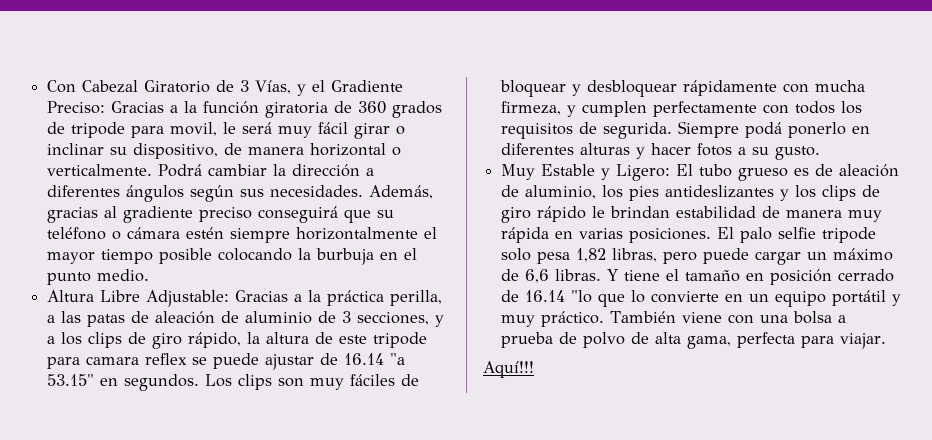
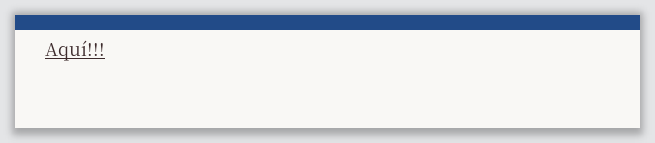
[47,80,404,96] [47,101,443,118] [47,122,406,139] [47,143,402,159] [47,164,375,177] [47,185,434,202] [47,206,395,223] [47,227,438,243] [47,248,418,265] [47,269,150,285] [47,290,443,307] [47,311,445,327] [47,332,428,349] [47,353,406,370] [47,374,420,391] [500,80,866,97] [501,101,863,117] [501,121,871,139] [501,143,821,160] [501,164,900,181] [501,185,881,201] [501,206,883,223] [501,227,877,243] [501,248,894,265] [501,269,895,285] [501,290,902,307] [501,311,847,327] [501,332,887,349] Con Cabezal Giratorio de 3 Vías, y el Gradiente Preciso: Gracias a la función giratoria de 360 grados de tripode para movil, le será muy fácil girar o inclinar su dispositivo, de manera horizontal o verticalmente. Podrá cambiar la dirección a diferentes ángulos según sus necesidades. Además, gracias al gradiente preciso conseguirá que su teléfono o cámara estén siempre horizontalmente el mayor tiempo posible colocando la burbuja en el punto medio. // Altura Libre Adjustable: Gracias a la práctica perilla, a las patas de aleación de aluminio de 3 secciones, y a los clips de giro rápido, la altura de este tripode para camara reflex se puede ajustar de 16.14 "a 53.15" en segundos. Los clips son muy fáciles de bloquear y desbloquear rápidamente con mucha firmeza, y cumplen perfectamente con todos los requisitos de segurida. Siempre podá ponerlo en diferentes alturas y hacer fotos a su gusto. // Muy Estable y Ligero: El tubo grueso es de aleación de aluminio, los pies antideslizantes y los clips de giro rápido le brindan estabilidad de manera muy rápida en varias posiciones. El palo selfie tripode solo pesa 1,82 libras, pero puede cargar un máximo de 6,6 libras. Y tiene el tamaño en posición cerrado de 16.14 "lo que lo convierte en un equipo portátil y muy práctico. También viene con una bolsa a prueba de polvo de alta gama, perfecta para viajar. // -> (45, 50) none

